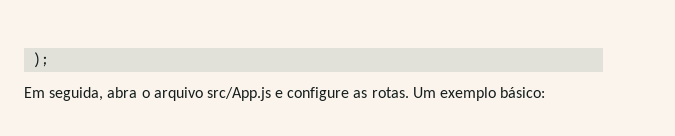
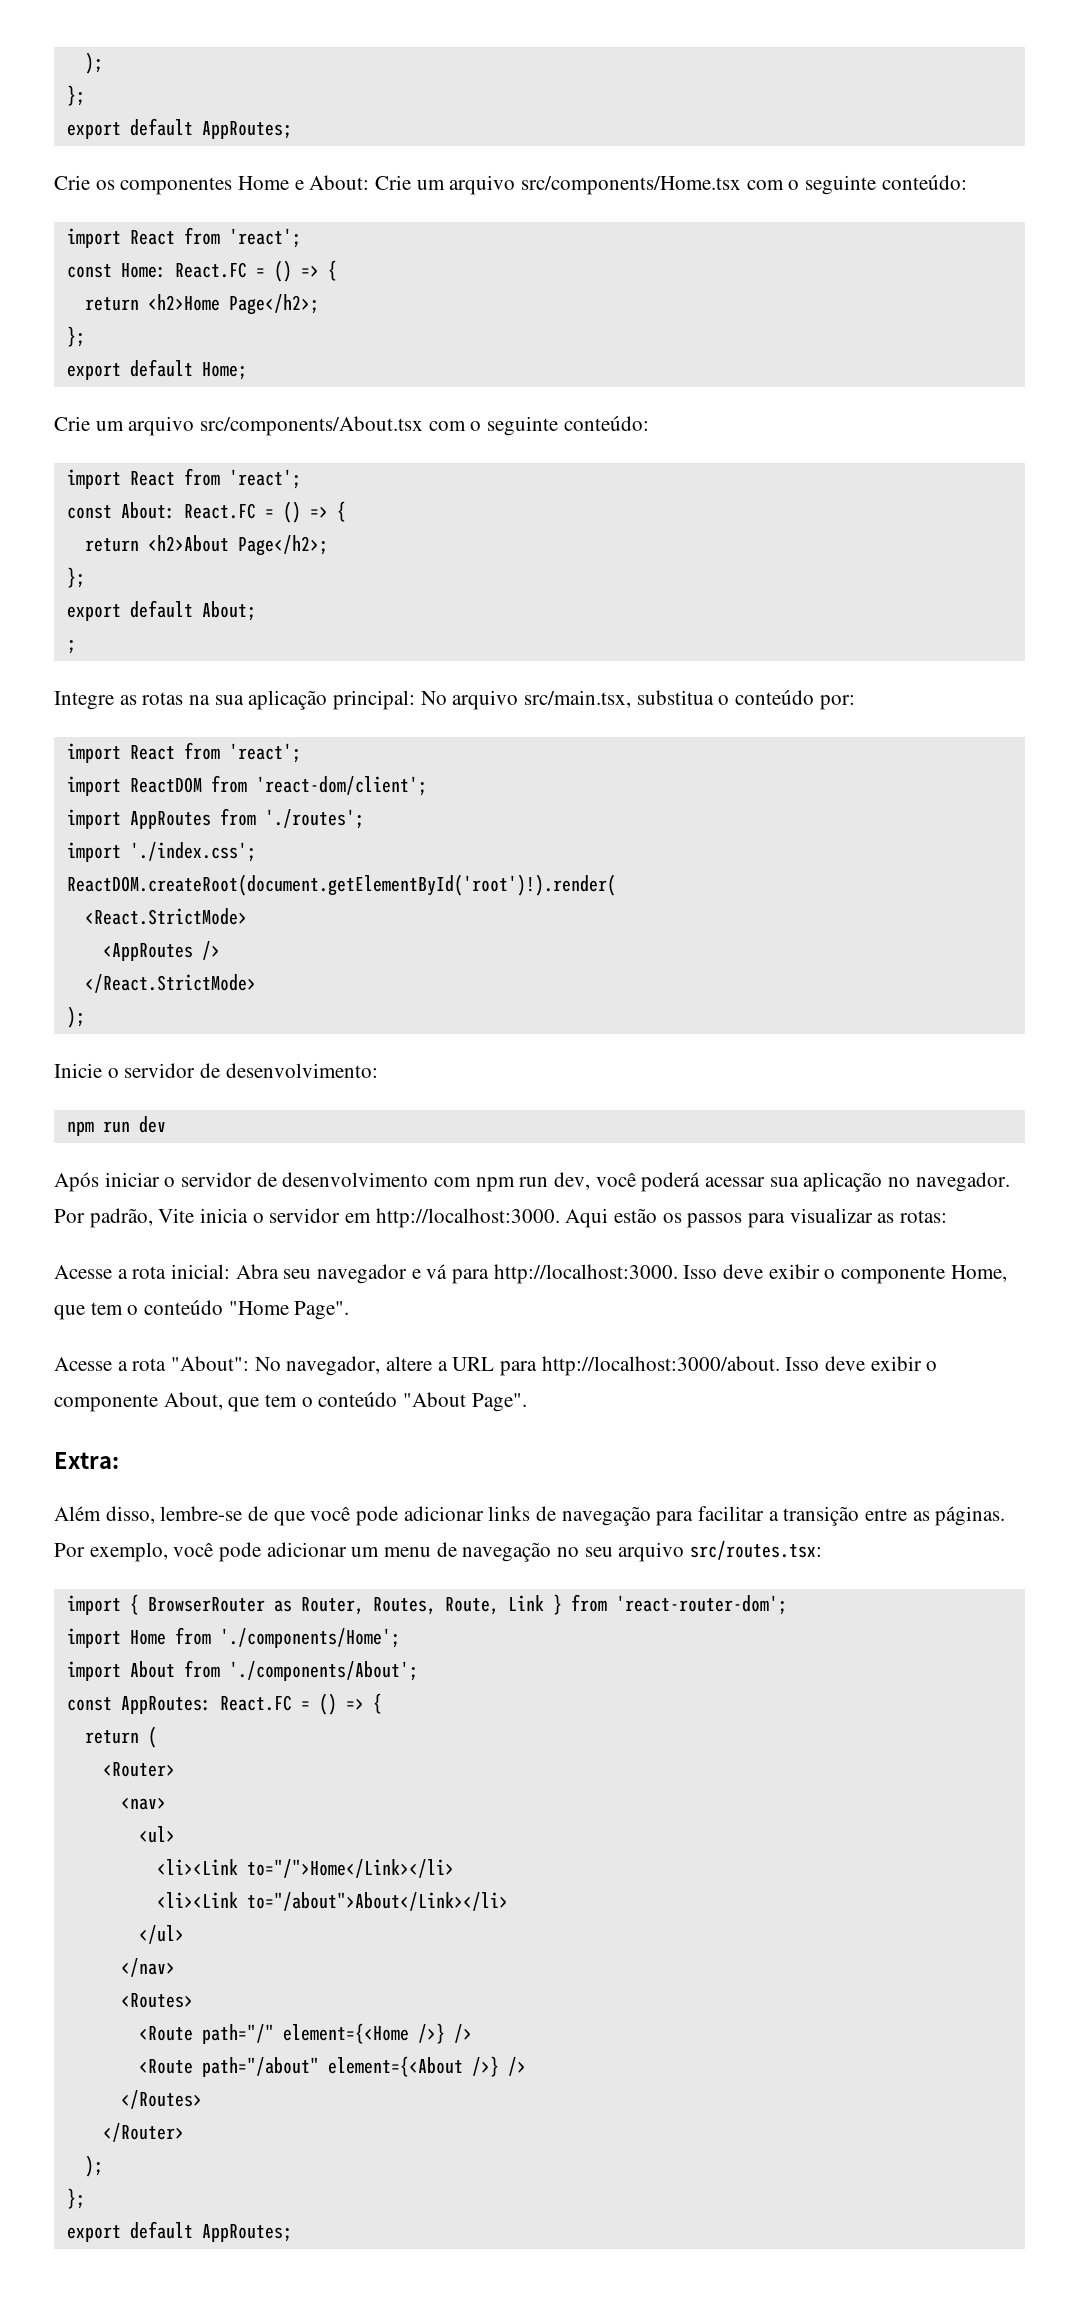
[33,52,50,68] [24,87,546,101] ); // Em seguida, abra o arquivo src/App.js e configure as rotas. Um exemplo básico: -> [84,52,103,74] [66,85,85,106] [66,118,292,139] [54,175,967,195] [66,227,301,248] [66,260,337,282] [84,294,319,315] [66,326,85,347] [66,359,247,380] [54,416,649,436] [66,468,301,489] [66,501,346,523] [84,535,328,556] [66,567,85,588] [66,600,256,621] [66,640,76,654] [54,690,855,710] [66,742,301,763] [66,775,427,796] [66,808,364,829] [66,842,256,862] [66,874,616,896] [84,908,247,925] [102,941,220,961] [84,974,256,993] [66,1006,85,1028] [54,1063,378,1078] [66,1116,166,1136] [54,1172,1010,1192] [54,1208,948,1228] [54,1264,1007,1284] [54,1300,350,1320] [54,1356,938,1376] [54,1392,527,1412] [54,1452,119,1469] [54,1506,1006,1526] [54,1541,823,1562] [66,1594,787,1615] [66,1627,400,1648] [66,1660,418,1681] [66,1693,382,1715] [84,1726,157,1748] [102,1762,175,1777] [120,1797,166,1810] [138,1826,175,1843] [156,1859,454,1878] [156,1892,508,1911] [138,1925,184,1944] [120,1958,175,1977] [120,1993,193,2008] [138,2023,472,2044] [138,2056,526,2077] [120,2090,202,2109] [102,2123,184,2142] [84,2155,103,2177] [66,2188,85,2209] [66,2221,292,2242] ); // }; // export default AppRoutes; // Crie os componentes Home e About: Crie um arquivo src/components/Home.tsx com o seguinte conteúdo: // import React from 'react'; // const Home: React.FC = () => { // return <h2>Home Page</h2>; // }; // export default Home; // Crie um arquivo src/components/About.tsx com o seguinte conteúdo: // import React from 'react'; // const About: React.FC = () => { // return <h2>About Page</h2>; // }; // export default About; // ; // Integre as rotas na sua aplicação principal: No arquivo src/main.tsx, substitua o conteúdo por: // import React from 'react'; // import ReactDOM from 'react-dom/client'; // import AppRoutes from './routes'; // import './index.css'; // ReactDOM.createRoot(document.getElementById('root')!).render( // <React.StrictMode> // <AppRoutes /> // </React.StrictMode> // ); // Inicie o servidor de desenvolvimento: // npm run dev // Após iniciar o servidor de desenvolvimento com npm run dev, você poderá acessar sua aplicação no navegador. Por padrão, Vite inicia o servidor em http://localhost:3000. Aqui estão os passos para visualizar as rotas: // Acesse a rota inicial: Abra seu navegador e vá para http://localhost:3000. Isso deve exibir o componente Home, que tem o conteúdo "Home Page". // Acesse a rota "About": No navegador, altere a URL para http://localhost:3000/about. Isso deve exibir o componente About, que tem o conteúdo "About Page". // Extra: // Além disso, lembre-se de que você pode adicionar links de navegação para facilitar a transição entre as páginas. Por exemplo, você pode adicionar um menu de navegação no seu arquivo src/routes.tsx: // import { BrowserRouter as Router, Routes, Route, Link } from 'react-router-dom'; // import Home from './components/Home'; // import About from './components/About'; // const AppRoutes: React.FC = () => { // return ( // <Router> // <nav> // <ul> // <li><Link to="/">Home</Link></li> // <li><Link to="/about">About</Link></li> // </ul> // </nav> // <Routes> // <Route path="/" element={<Home />} /> // <Route path="/about" element={<About />} /> // </Routes> // </Router> // ); // }; // export default AppRoutes;

